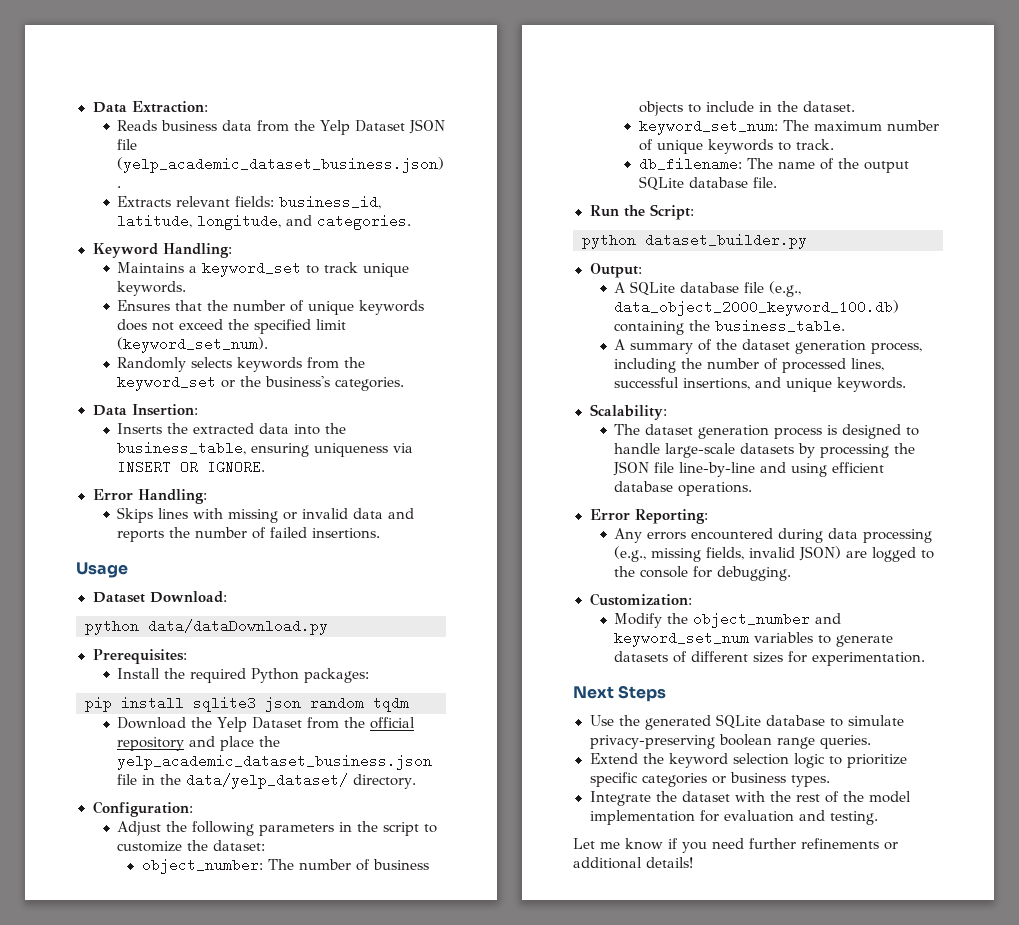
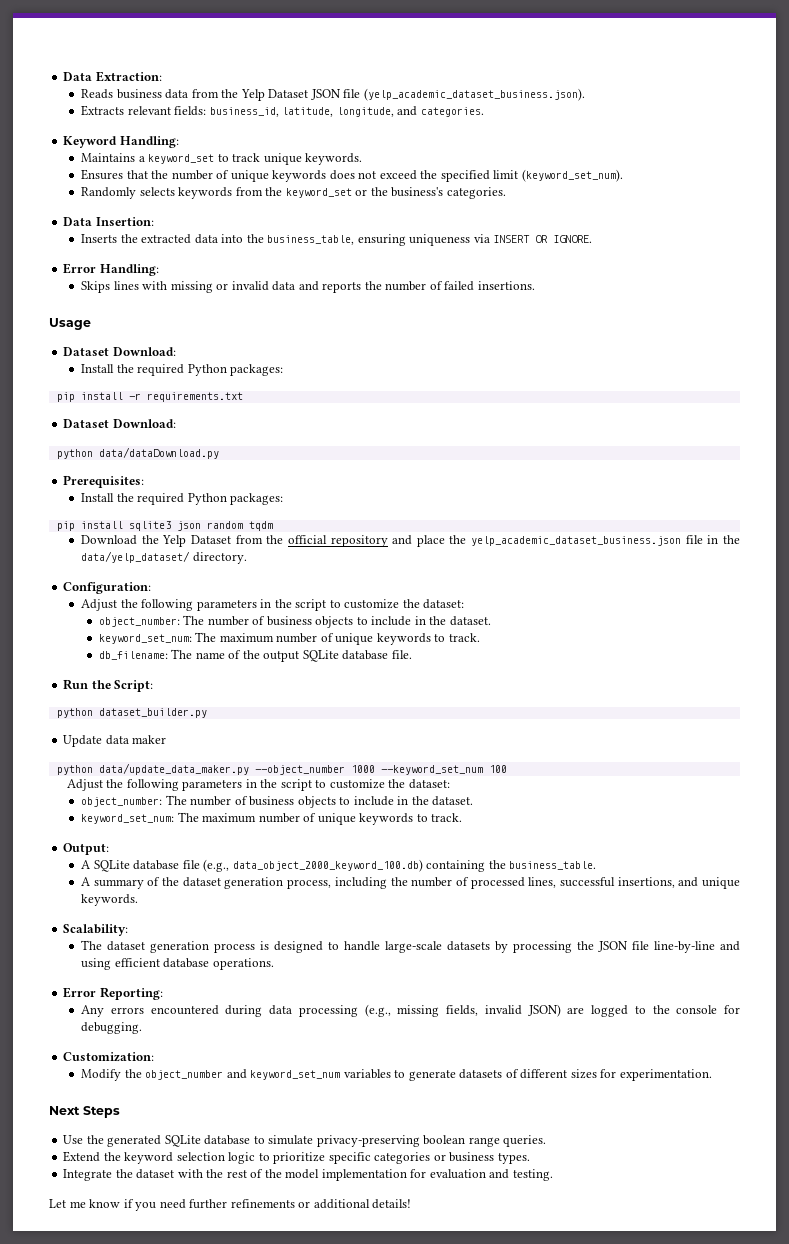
(227, 597) none -> [81,364,284,376] [56,392,243,402] [63,419,176,428] // Install the required Python packages: // pip install -r requirements.txt // Dataset Download:
(807, 241) none -> [63,735,167,747] [56,763,507,775] [66,779,450,791] [81,795,474,808] [81,812,463,825] // Update data maker // python data/update_data_maker.py --object_number 1000 --keyword_set_num 100 // Adjust the following parameters in the script to customize the dataset: // object_number: The number of business objects to include in the dataset. // keyword_set_num: The maximum number of unique keywords to track.

